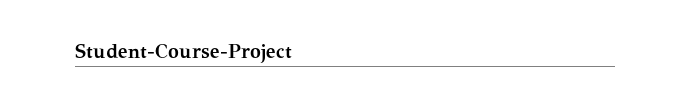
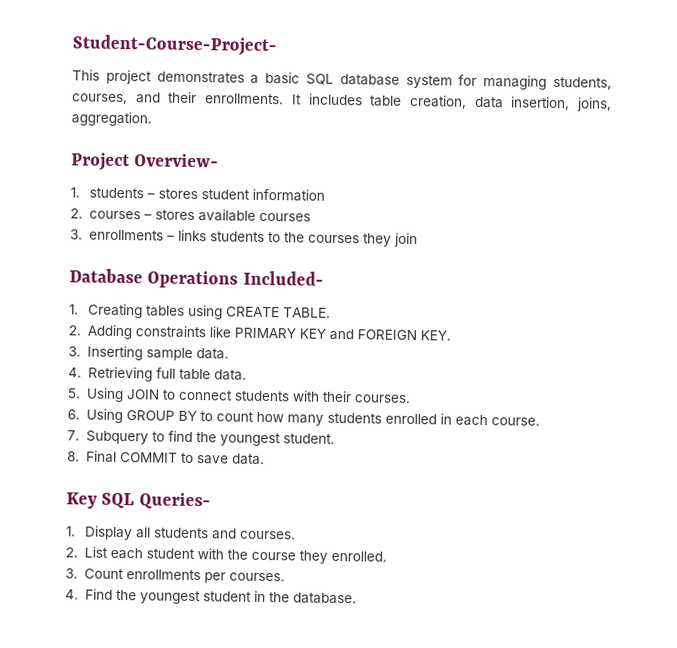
[75,43,292,63] Student-Course-Project -> [72,34,277,57] [72,69,612,90] [72,91,612,112] [71,111,152,127] [71,152,220,172] [70,187,326,202] [70,208,312,222] [70,229,419,248] [69,268,324,289] [69,303,332,320] [68,324,452,341] [68,345,230,362] [68,366,247,382] [67,387,412,404] [67,408,541,427] [67,430,336,447] [67,450,266,466] [66,492,211,510] [66,525,297,541] [65,546,388,564] [65,568,286,584] [65,588,357,605] Student-Course-Project- // This project demonstrates a basic SQL database system for managing students, courses, and their enrollments. It includes table creation, data insertion, joins, aggregation. // Project Overview- // 1. students – stores student information // 2. courses – stores available courses // 3. enrollments – links students to the courses they join // Database Operations Included- // 1. Creating tables using CREATE TABLE. // 2. Adding constraints like PRIMARY KEY and FOREIGN KEY. // 3. Inserting sample data. // 4. Retrieving full table data. // 5. Using JOIN to connect students with their courses. // 6. Using GROUP BY to count how many students enrolled in each course. // 7. Subquery to find the youngest student. // 8. Final COMMIT to save data. // Key SQL Queries- // 1. Display all students and courses. // 2. List each student with the course they enrolled. // 3. Count enrollments per courses. // 4. Find the youngest student in the database.

